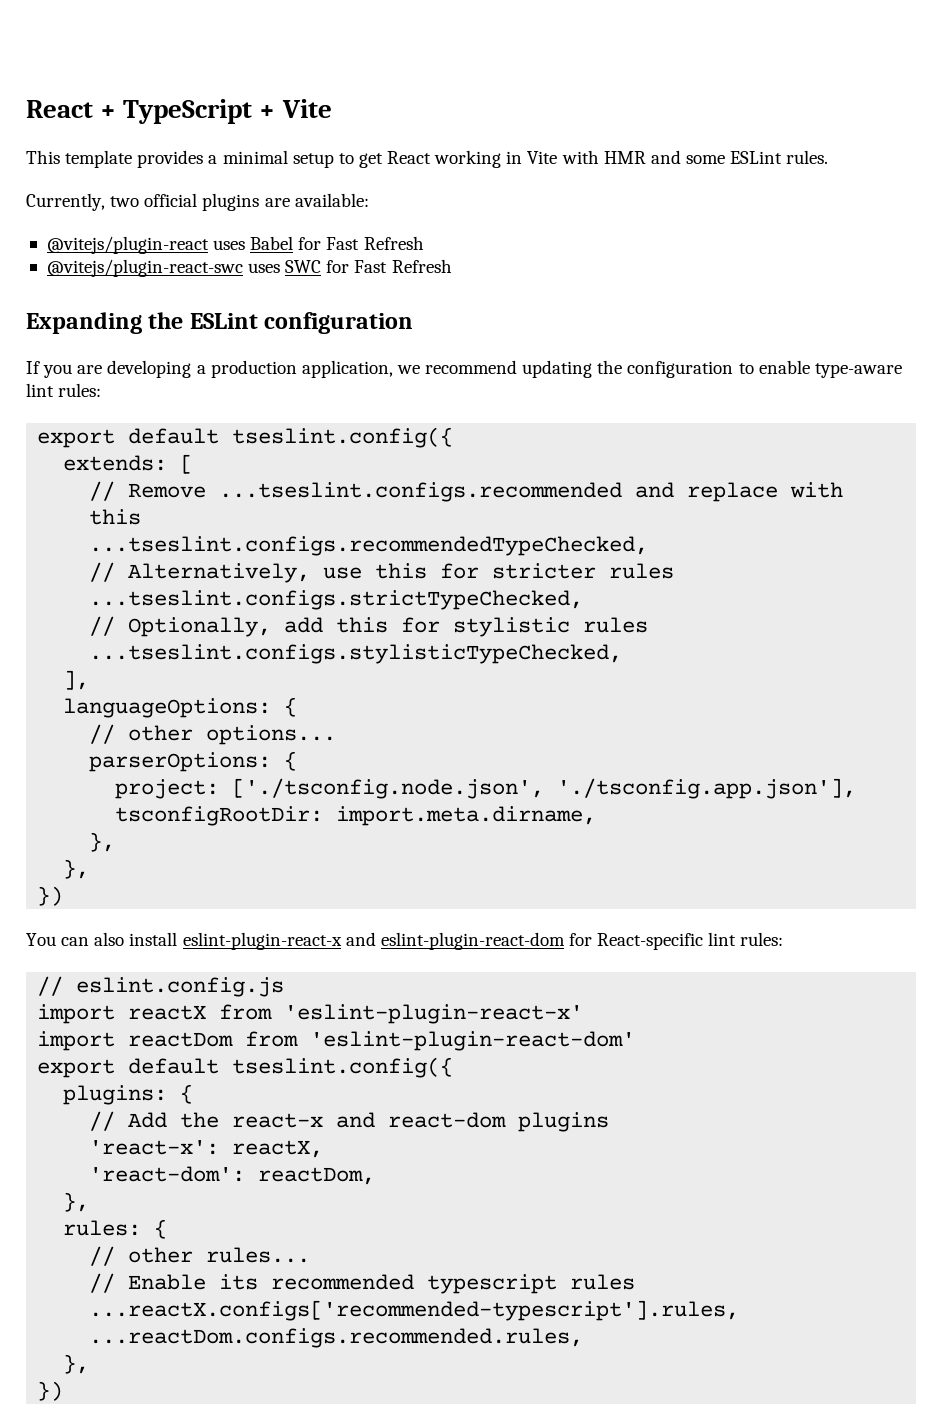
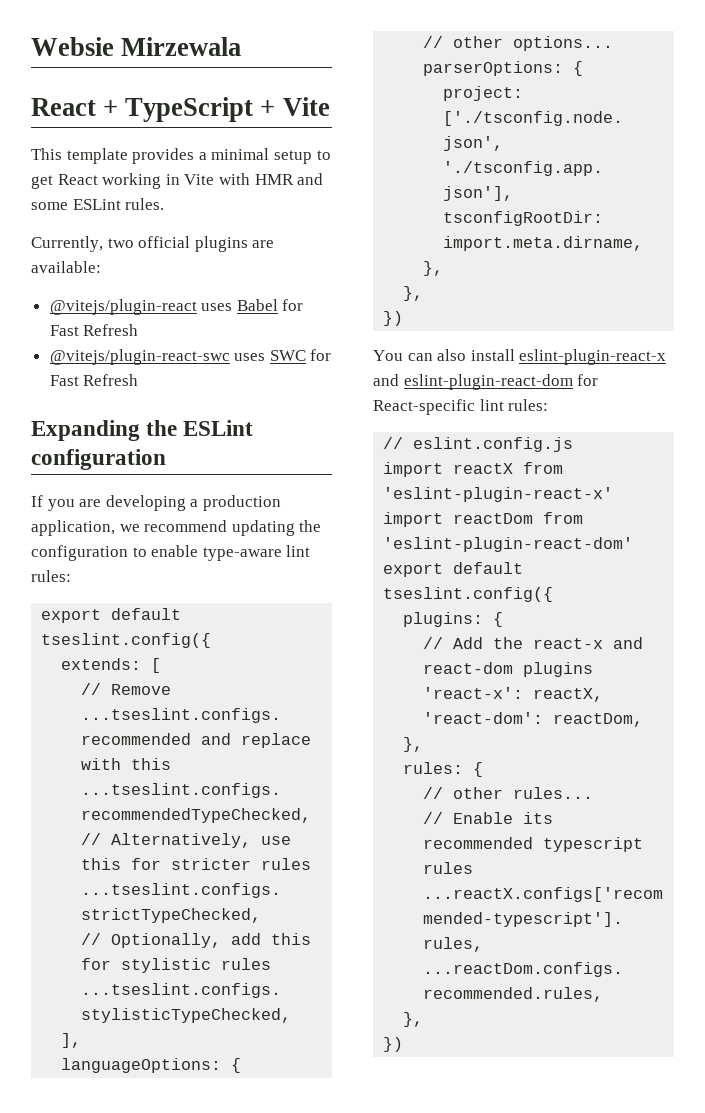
(26, 109) none -> [31,37,242,56] Websie Mirzewala //

